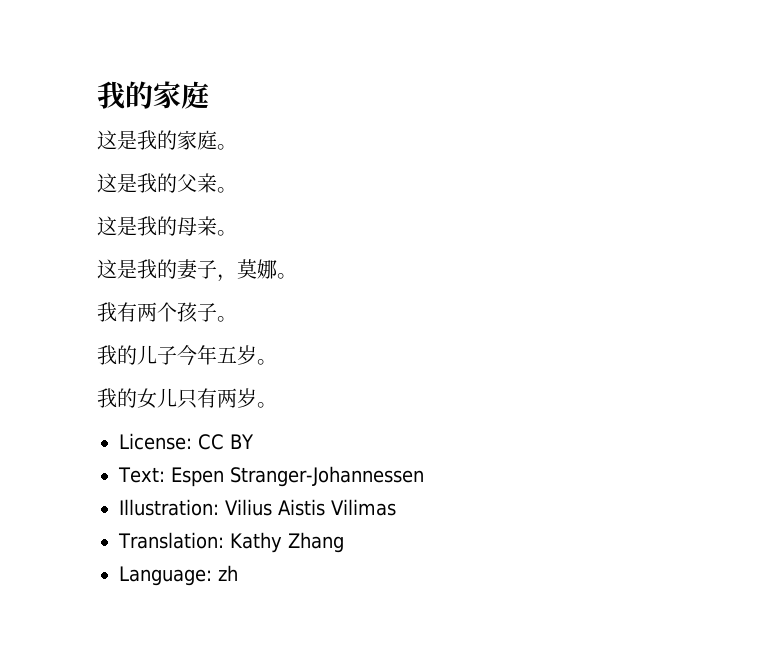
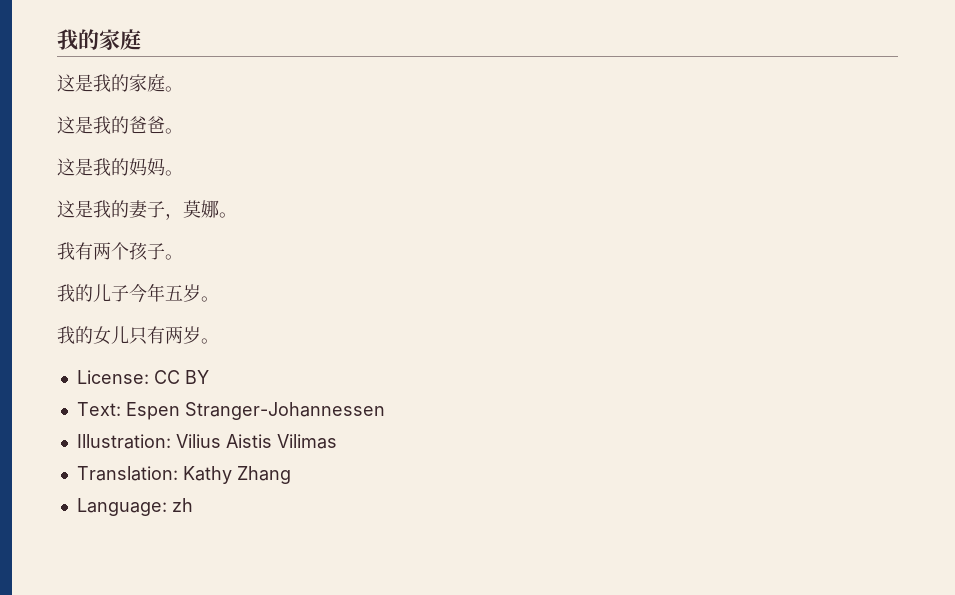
[177,173,237,193] [97,216,217,236] 父亲。 // 这是我的母亲 -> [129,116,183,134] [57,158,165,176] 爸爸。 // 这是我的妈妈

